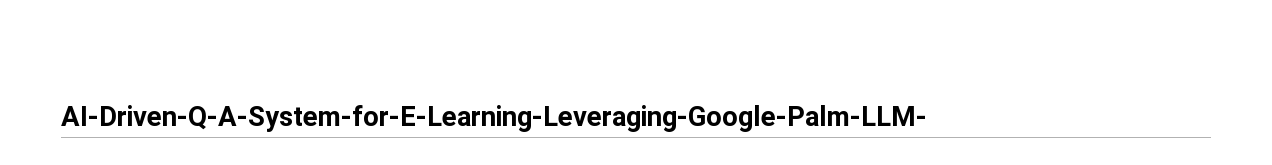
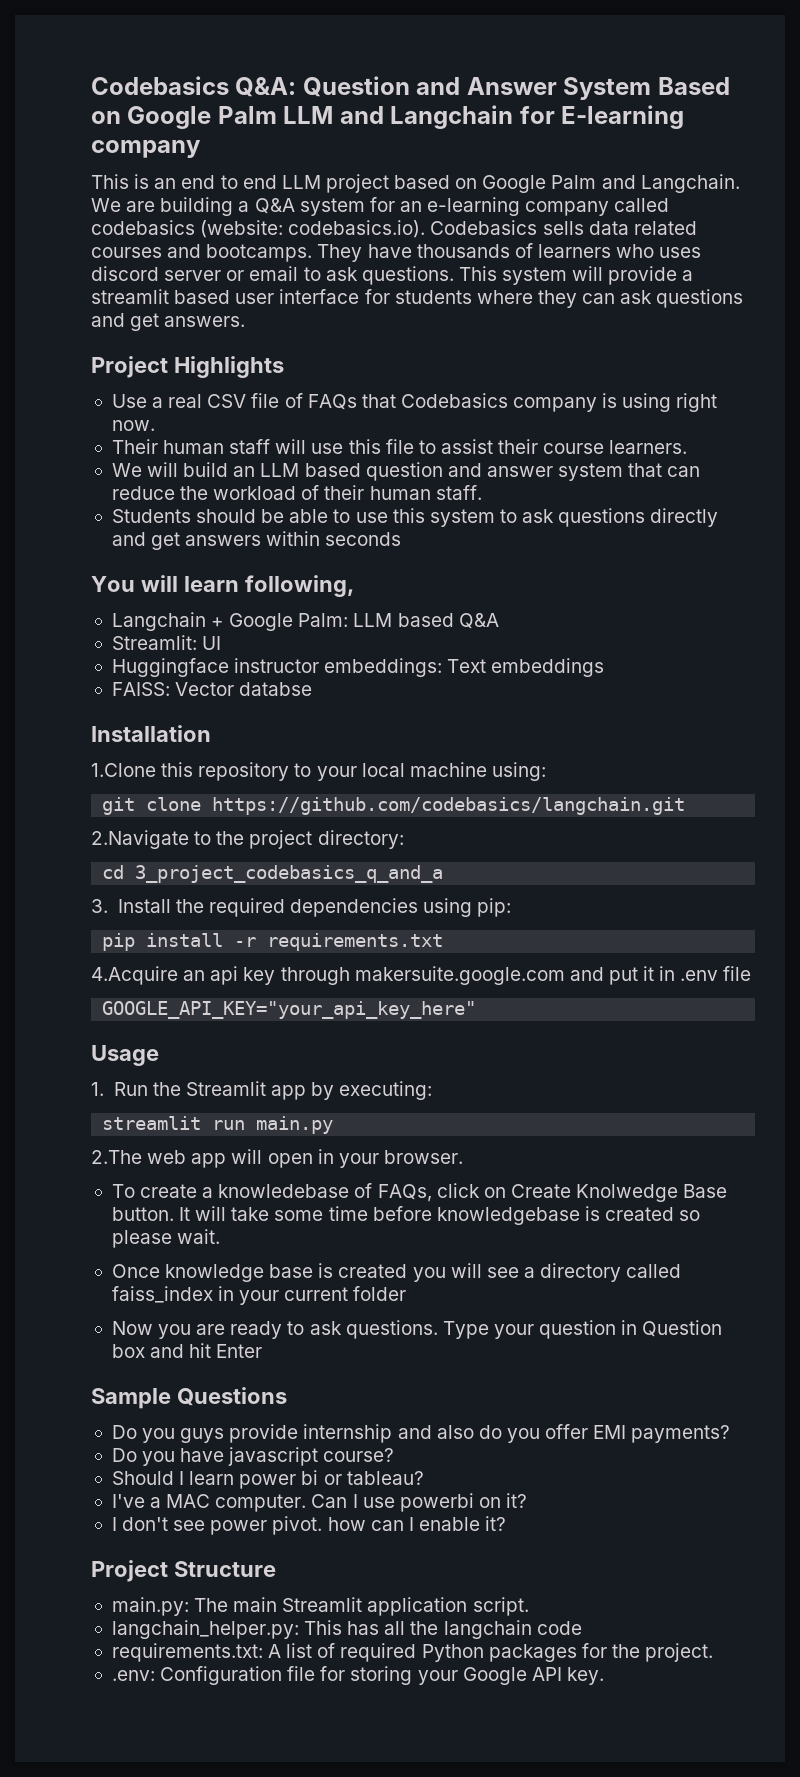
[61,105,927,132] AI-Driven-Q-A-System-for-E-Learning-Leveraging-Google-Palm-LLM- -> [91,76,730,100] [91,105,685,129] [91,140,201,158] [91,174,740,193] [91,197,670,216] [91,220,697,238] [91,243,702,262] [91,266,694,285] [91,289,744,308] [91,313,246,331] [91,356,284,378] [111,393,718,412] [111,420,155,431] [111,439,688,454] [111,462,701,481] [111,485,482,500] [111,508,719,527] [111,531,402,550] [91,575,354,597] [111,612,499,631] [111,635,222,650] [111,658,605,677] [111,682,313,696] [91,725,211,742] [91,762,546,781] [102,797,686,815] [91,830,404,849] [102,865,444,883] [91,898,512,917] [102,933,444,951] [91,966,752,985] [102,1001,477,1019] [91,1045,159,1066] [91,1081,433,1100] [102,1116,334,1134] [91,1149,463,1168] [111,1183,728,1202] [111,1206,701,1225] [111,1229,221,1248] [111,1263,682,1282] [111,1286,407,1305] [111,1320,723,1339] [111,1343,263,1358] [91,1387,287,1409] [111,1424,731,1443] [111,1447,395,1466] [111,1470,424,1489] [111,1493,528,1512] [111,1516,507,1535] [91,1560,276,1582] [111,1597,529,1616] [111,1620,582,1639] [111,1643,714,1662] [111,1666,604,1685] Codebasics Q&A: Question and Answer System Based on Google Palm LLM and Langchain for E-learning company // This is an end to end LLM project based on Google Palm and Langchain. We are building a Q&A system for an e-learning company called codebasics (website: codebasics.io). Codebasics sells data related courses and bootcamps. They have thousands of learners who uses discord server or email to ask questions. This system will provide a streamlit based user interface for students where they can ask questions and get answers. // Project Highlights // Use a real CSV file of FAQs that Codebasics company is using right now. // Their human staff will use this file to assist their course learners. // We will build an LLM based question and answer system that can reduce the workload of their human staff. // Students should be able to use this system to ask questions directly and get answers within seconds // You will learn following, // Langchain + Google Palm: LLM based Q&A // Streamlit: UI // Huggingface instructor embeddings: Text embeddings // FAISS: Vector databse // Installation // 1.Clone this repository to your local machine using: // git clone https://github.com/codebasics/langchain.git // 2.Navigate to the project directory: // cd 3_project_codebasics_q_and_a // 3. Install the required dependencies using pip: // pip install -r requirements.txt // 4.Acquire an api key through makersuite.google.com and put it in .env file // GOOGLE_API_KEY="your_api_key_here" // Usage // 1. Run the Streamlit app by executing: // streamlit run main.py // 2.The web app will open in your browser. // To create a knowledebase of FAQs, click on Create Knolwedge Base button. It will take some time before knowledgebase is created so please wait. // Once knowledge base is created you will see a directory called faiss_index in your current folder // Now you are ready to ask questions. Type your question in Question box and hit Enter // Sample Questions // Do you guys provide internship and also do you offer EMI payments? // Do you have javascript course? // Should I learn power bi or tableau? // I've a MAC computer. Can I use powerbi on it? // I don't see power pivot. how can I enable it? // Project Structure // main.py: The main Streamlit application script. // langchain_helper.py: This has all the langchain code // requirements.txt: A list of required Python packages for the project. // .env: Configuration file for storing your Google API key.

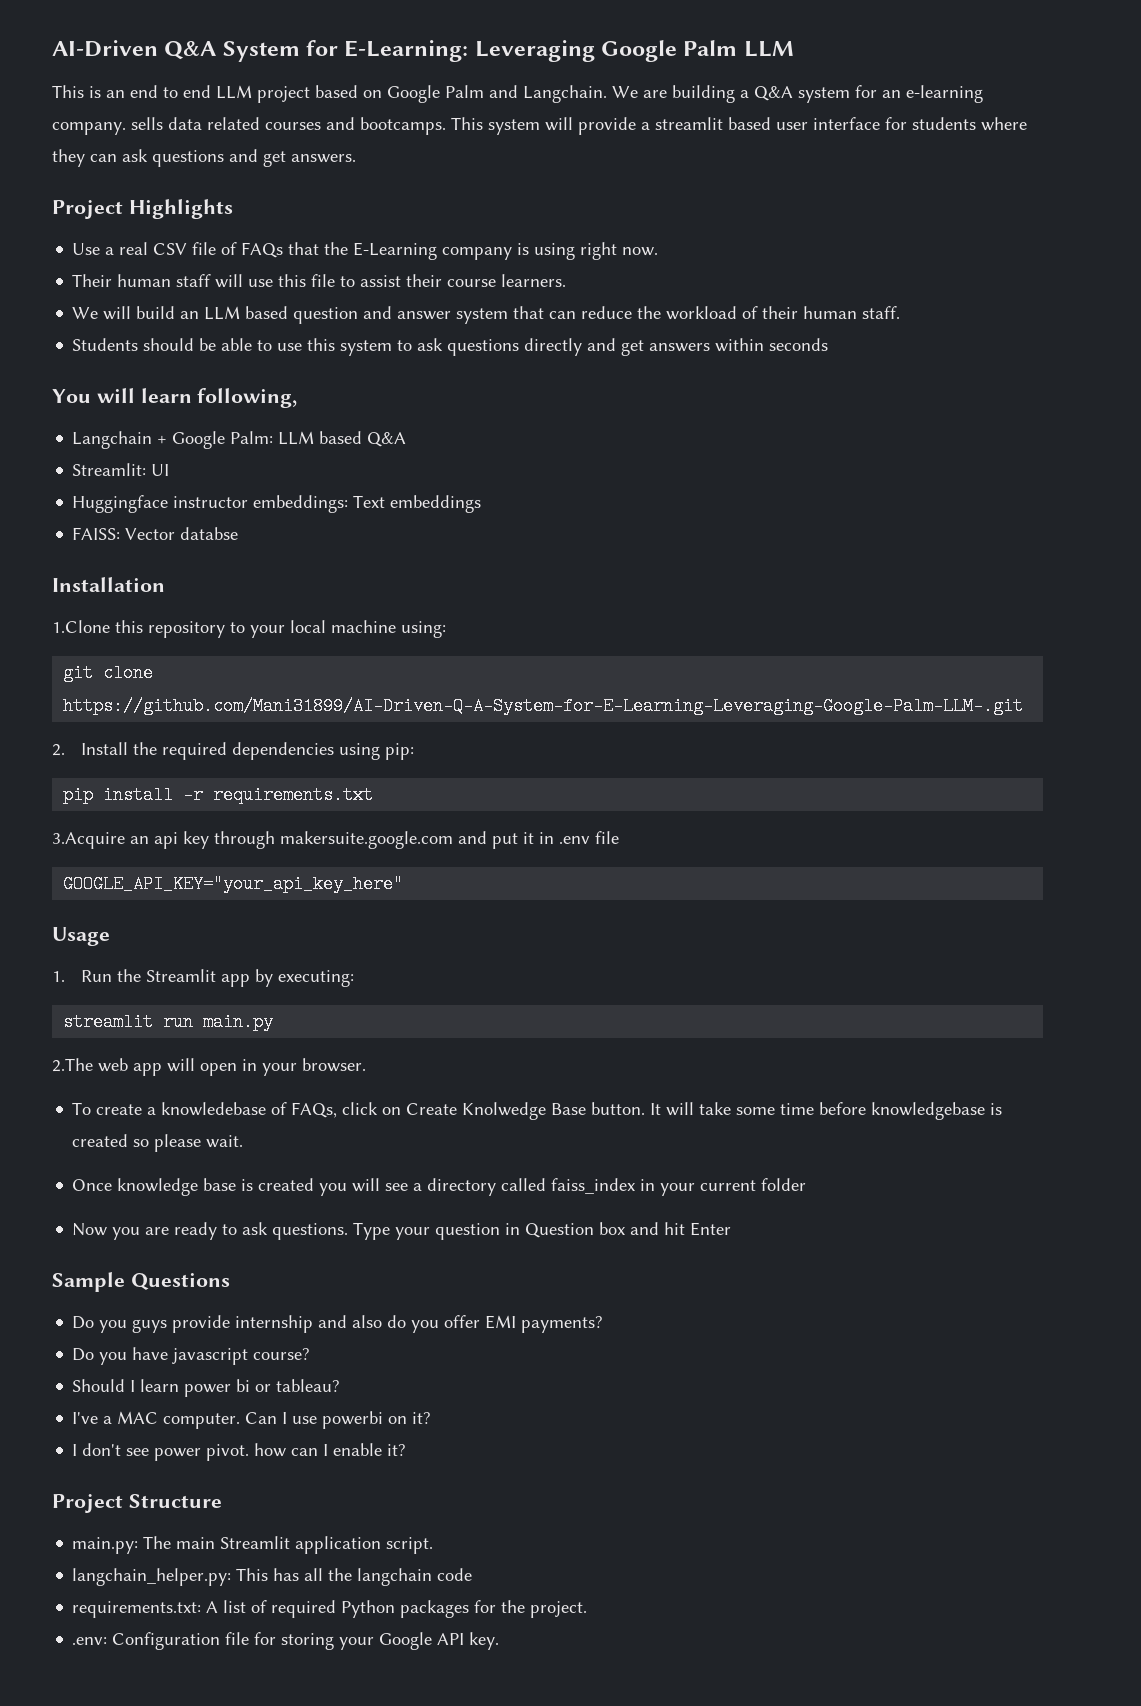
[91,76,730,100] [91,105,685,129] [91,140,201,158] Codebasics Q&A: Question and Answer System Based on Google Palm LLM and Langchain for E-learning company -> [52,40,794,62] AI-Driven Q&A System for E-Learning: Leveraging Google Palm LLM
[525,198,670,216] [91,220,538,238] company called codebasics (website: codebasics.io). Codebasics -> [52,122,126,135] company.
[317,243,702,262] [91,266,454,285] They have thousands of learners who uses discord server or email to ask questions. -> (446, 126) none
[400,393,508,408] Codebasics -> [324,242,438,260] the E-Learning
[212,797,686,815] [91,830,404,849] [102,865,444,883] [91,899,108,913] https://github.com/codebasics/langchain.git // 2.Navigate to the project directory: // cd 3_project_codebasics_q_and_a // 3. -> [63,697,1024,715] [52,744,65,756] https://github.com/Mani31899/AI-Driven-Q-A-System-for-E-Learning-Leveraging-Google-Palm-LLM-.git // 2.
[91,966,178,985] 4.Acquire -> [52,832,125,849] 3.Acquire

